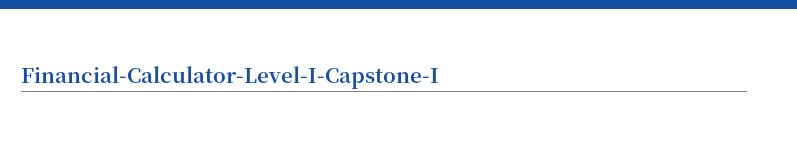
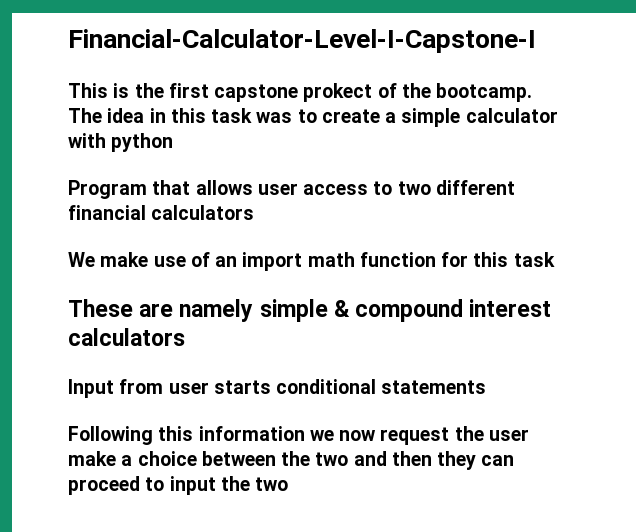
(439, 77) none -> [68,83,533,102] [68,108,558,127] [68,133,174,152] [68,180,515,199] [68,205,255,220] [68,252,555,271] [68,299,552,322] [68,328,185,346] [68,379,487,398] [68,426,529,445] [68,451,515,470] [68,476,289,495] // This is the first capstone prokect of the bootcamp. The idea in this task was to create a simple calculator with python // Program that allows user access to two different financial calculators // We make use of an import math function for this task // These are namely simple & compound interest calculators // Input from user starts conditional statements // Following this information we now request the user make a choice between the two and then they can proceed to input the two

